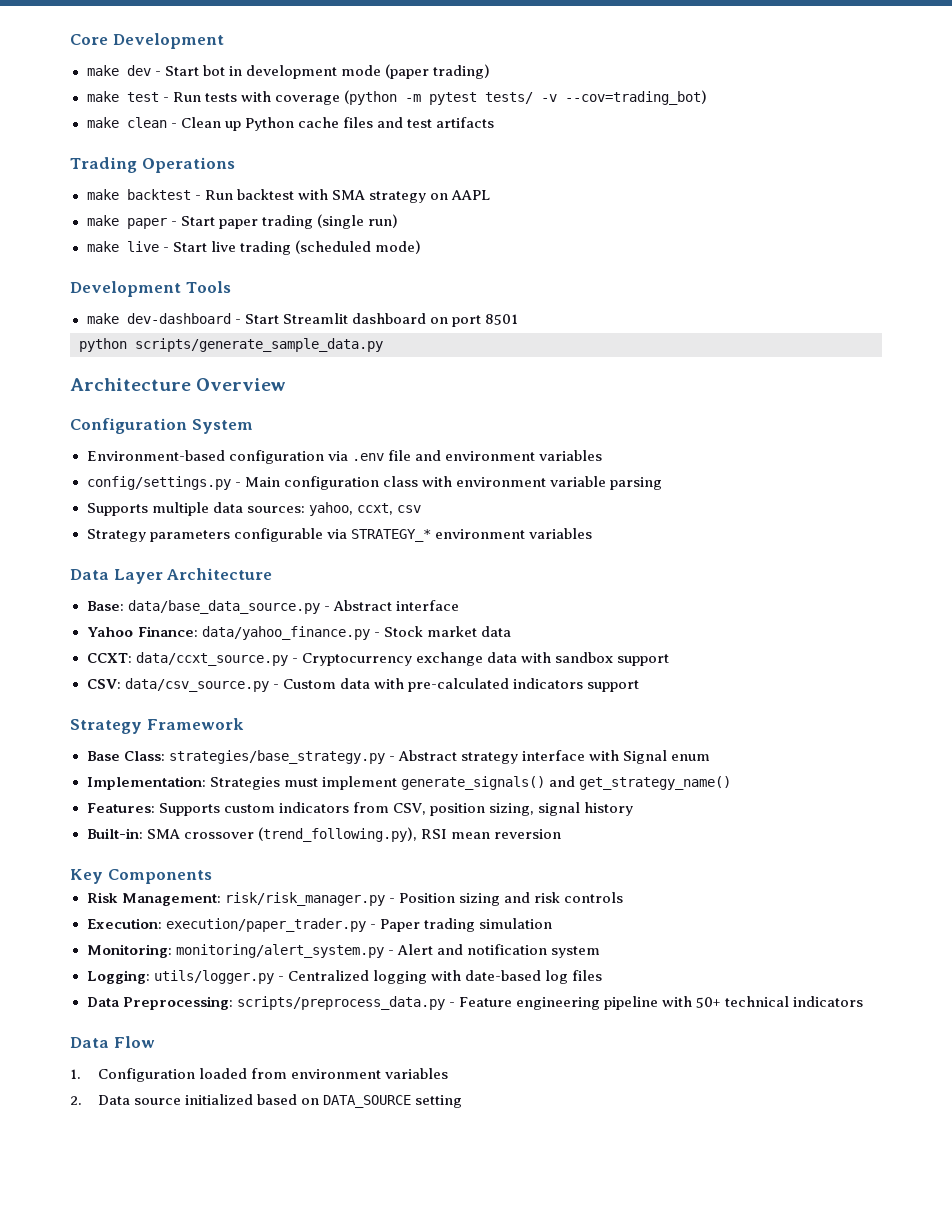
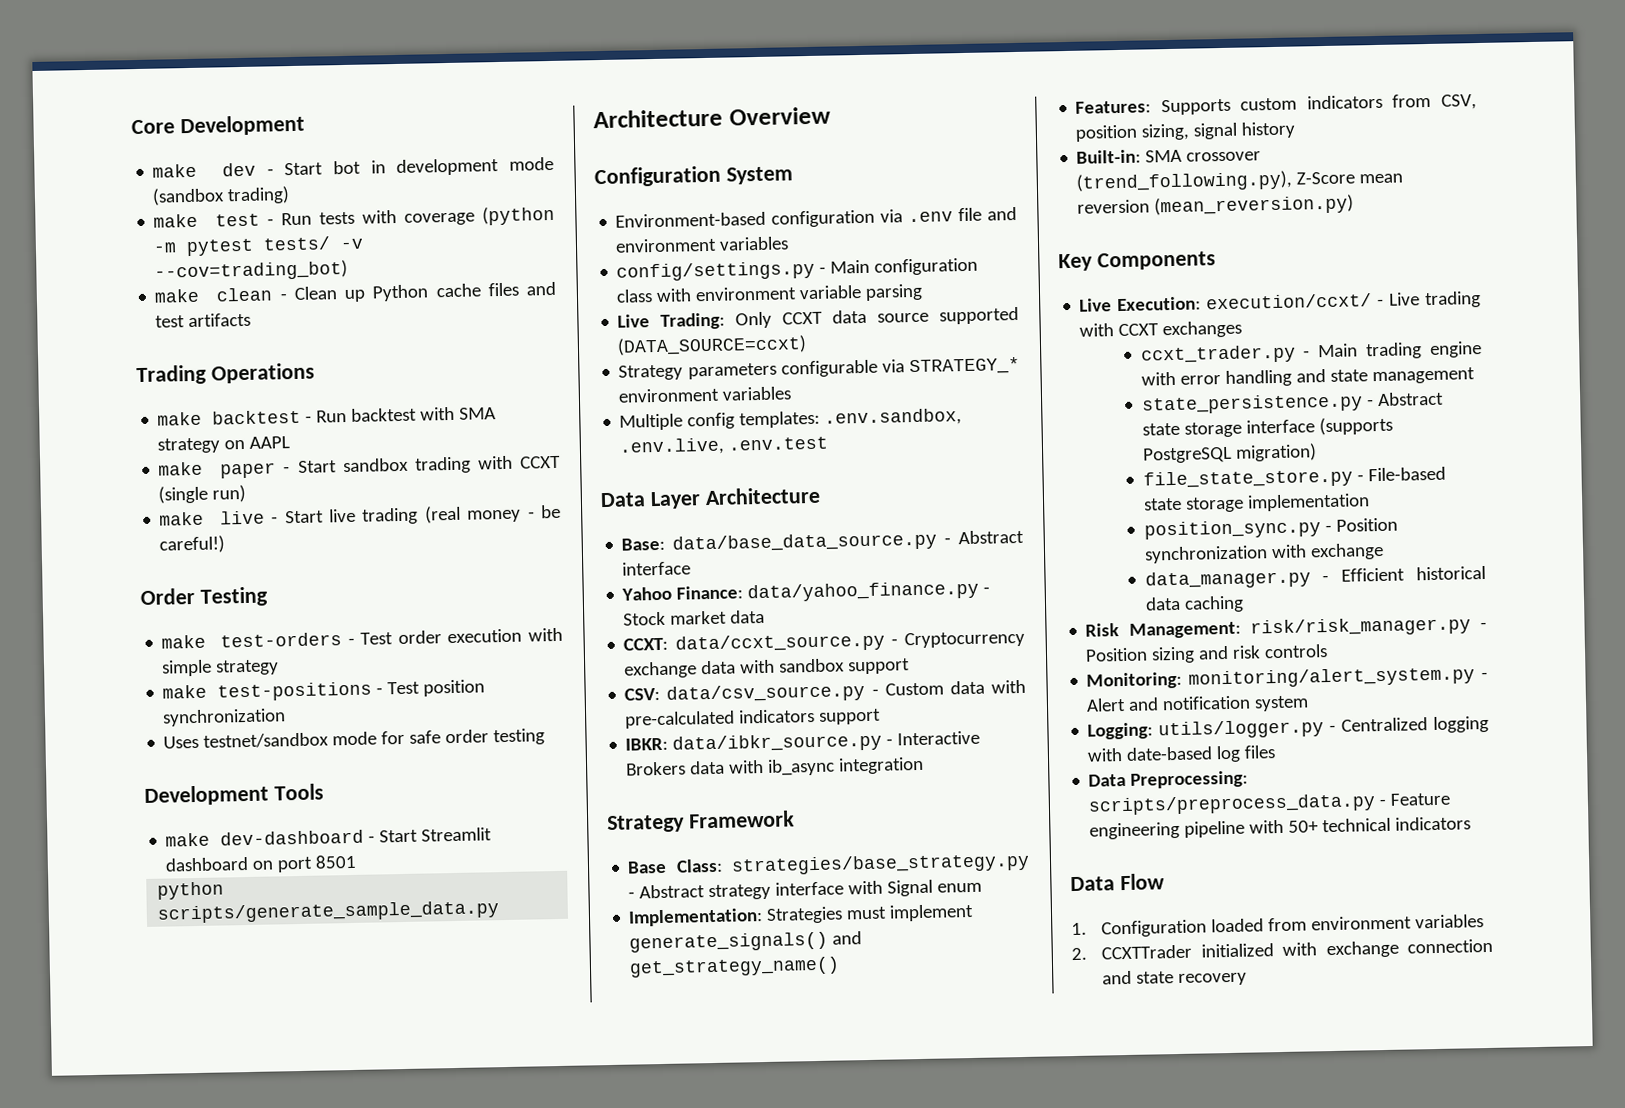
[384,64,429,79] (paper -> [152,187,226,206] (sandbox
[218,215,313,229] paper trading -> [342,455,561,474] sandbox trading with CCXT
[294,240,421,254] (scheduled mode) -> [424,504,561,524] [159,535,226,554] [140,586,268,607] [161,627,563,649] [161,659,280,677] [162,679,486,702] [162,708,287,727] [163,728,546,749] (real money - be careful!) // Order Testing // make test-orders - Test order execution with simple strategy // make test-positions - Test position synchronization // Uses testnet/sandbox mode for safe order testing
[86,502,421,516] Supports multiple data sources: yahoo, ccxt, csv -> [617,306,1019,330] [617,335,808,356] Live Trading: Only CCXT data source supported (DATA_SOURCE=ccxt)
(592, 533) none -> [619,408,963,431] [619,436,829,456] // Multiple config templates: .env.sandbox, .env.live, .env.test
(639, 686) none -> [625,730,981,754] [626,756,925,776] // IBKR: data/ibkr_source.py - Interactive Brokers data with ib_async integration
[420,829,447,839] RSI -> [1296,171,1356,185] Z-Score
(561, 834) none -> [1154,194,1355,217] (mean_reversion.py)
(212, 876) none -> [1079,291,1481,312] [1079,320,1243,339] [1140,341,1482,365] [1140,367,1475,387] [1141,391,1444,415] [1141,416,1393,438] [1142,443,1317,464] [1142,466,1446,490] [1142,493,1370,513] [1143,517,1398,540] [1143,542,1384,564] [1144,565,1486,590] [1144,595,1244,613] // Live Execution: execution/ccxt/ - Live trading with CCXT exchanges // ccxt_trader.py - Main trading engine with error handling and state management // state_persistence.py - Abstract state storage interface (supports PostgreSQL migration) // file_state_store.py - File-based state storage implementation // position_sync.py - Position synchronization with exchange // data_manager.py - Efficient historical data caching
[86,918,552,932] // Execution: execution/paper_trader.py - Paper trading simulation -> (1329, 651) none
[98,1094,463,1108] Data source initialized based on DATA_SOURCE setting -> [1101,938,1493,960] [1102,970,1248,986] CCXTTrader initialized with exchange connection and state recovery

